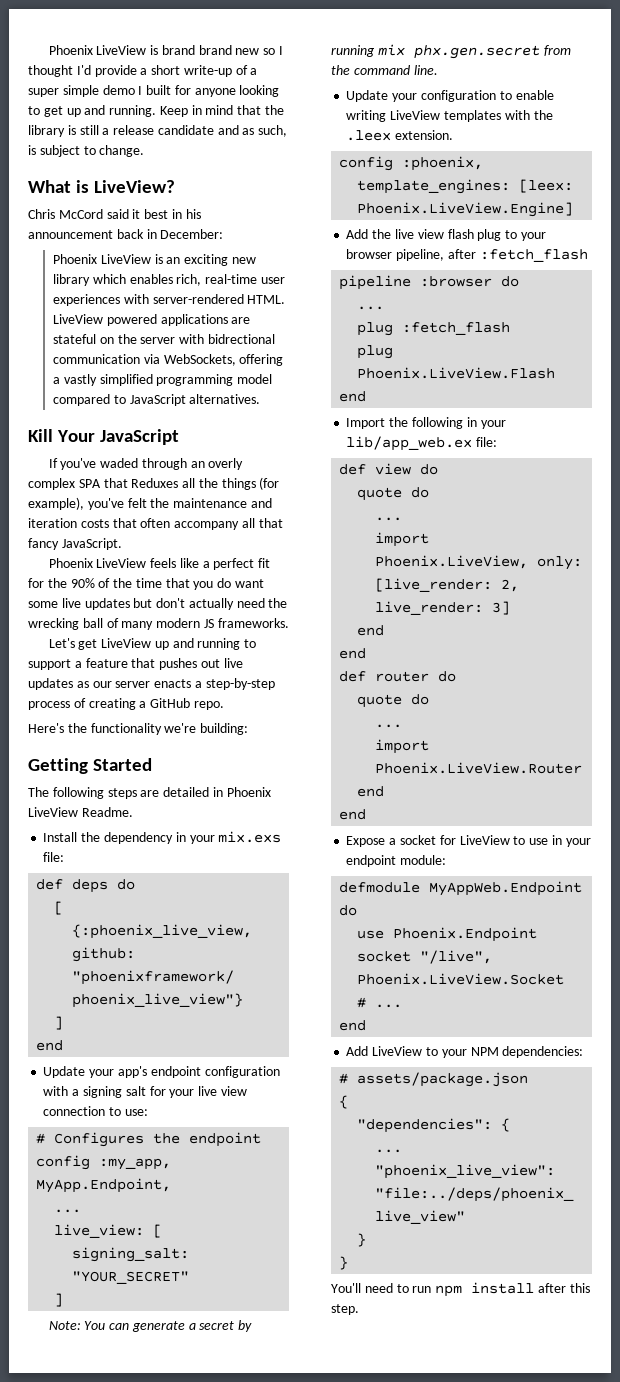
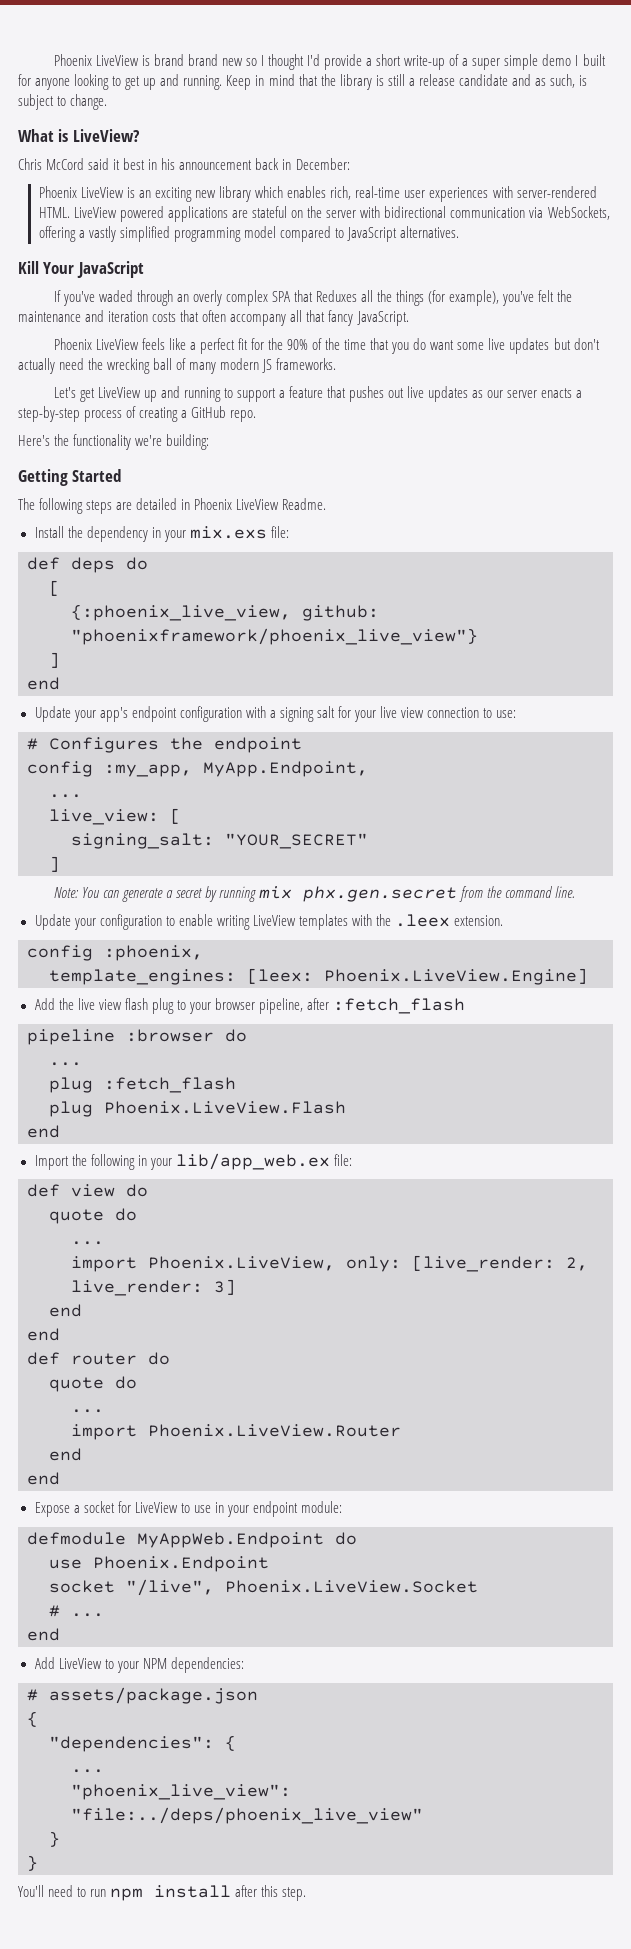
[208,334,276,344] bidrectional -> [384,206,447,218] bidirectional

